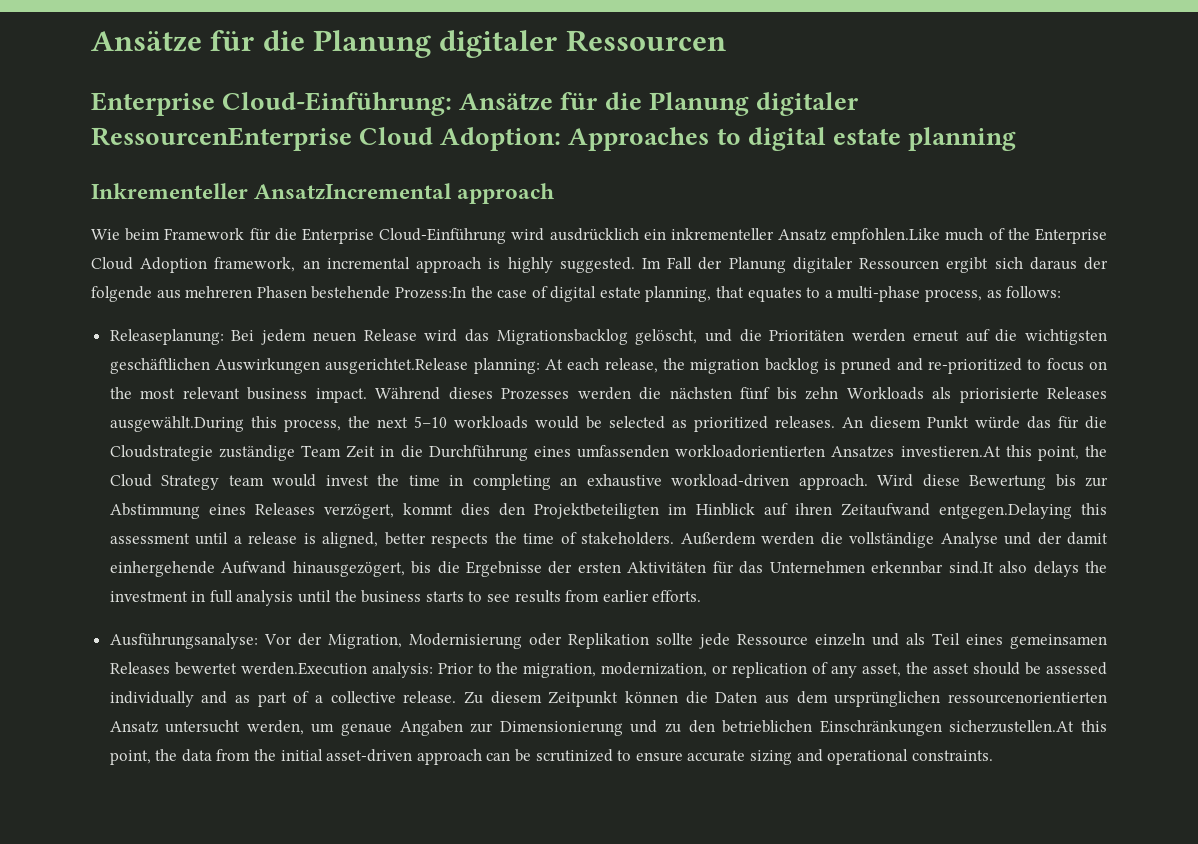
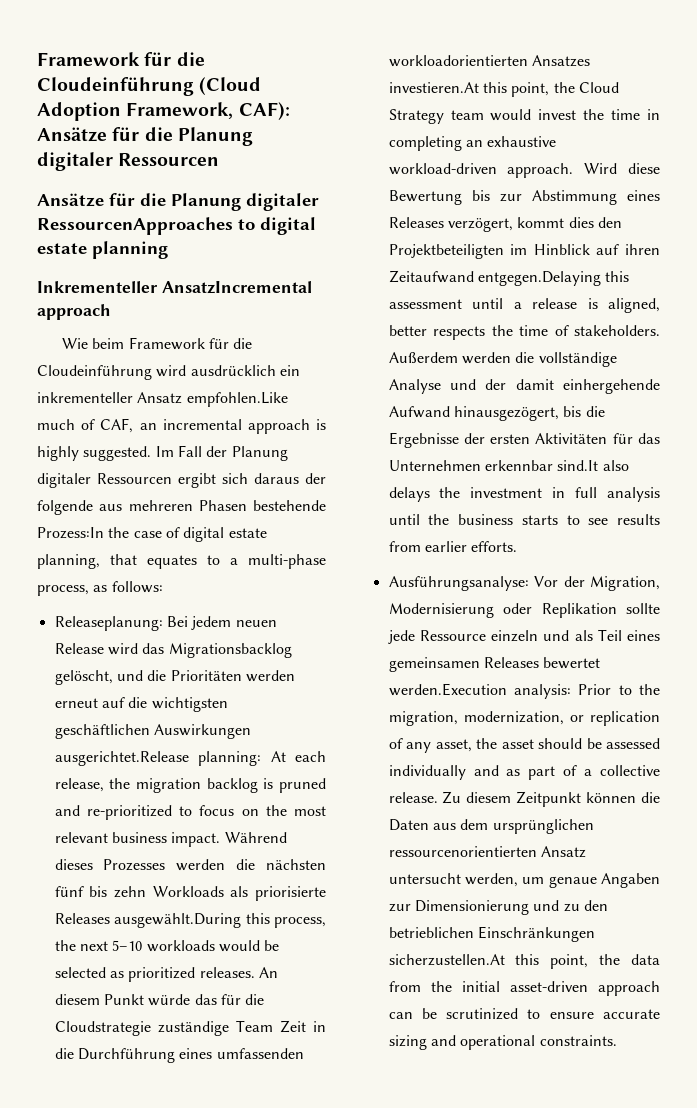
(91, 41) none -> [37,52,205,66] [37,77,262,96] [37,102,290,121] Framework für die Cloudeinführung (Cloud Adoption Framework, CAF):
[91,92,859,116] [91,127,710,151] Enterprise Cloud-Einführung: Ansätze für die Planung digitaler RessourcenEnterprise Cloud Adoption: Approaches -> [37,193,319,211] [37,217,233,235] Ansätze für die Planung digitaler RessourcenApproaches
[301,228,507,244] Enterprise Cloud-Einführung -> [37,365,152,380] Cloudeinführung
[1007,228,1107,244] [91,257,296,273] the Enterprise Cloud Adoption framework, -> [100,418,134,433] CAF,

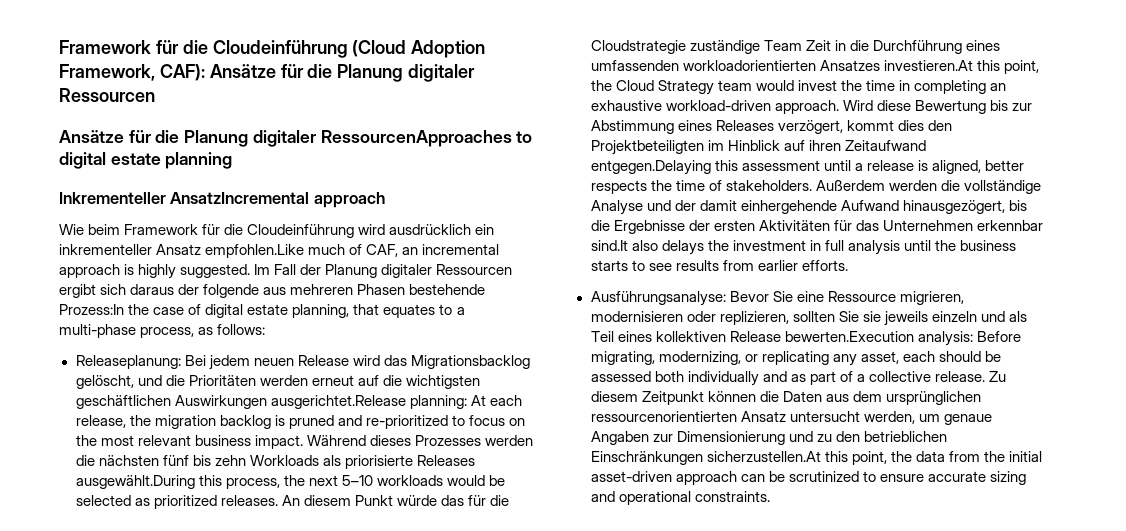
[534,576,660,591] [388,603,660,618] [387,630,486,644] Vor der Migration, Modernisierung oder Replikation sollte jede Ressource -> [729,291,964,305] [590,311,928,326] Bevor Sie eine Ressource migrieren, modernisieren oder replizieren, sollten Sie sie jeweils
[388,657,601,672] [388,683,660,699] [388,711,660,726] [388,738,534,753] gemeinsamen Releases bewertet werden.Execution analysis: Prior to the migration, modernization, or replication of any asset, the asset -> [655,331,1021,346] [590,351,935,366] kollektiven Release bewerten.Execution analysis: Before migrating, modernizing, or replicating any asset, each
(660, 743) none -> [654,371,684,382] both

